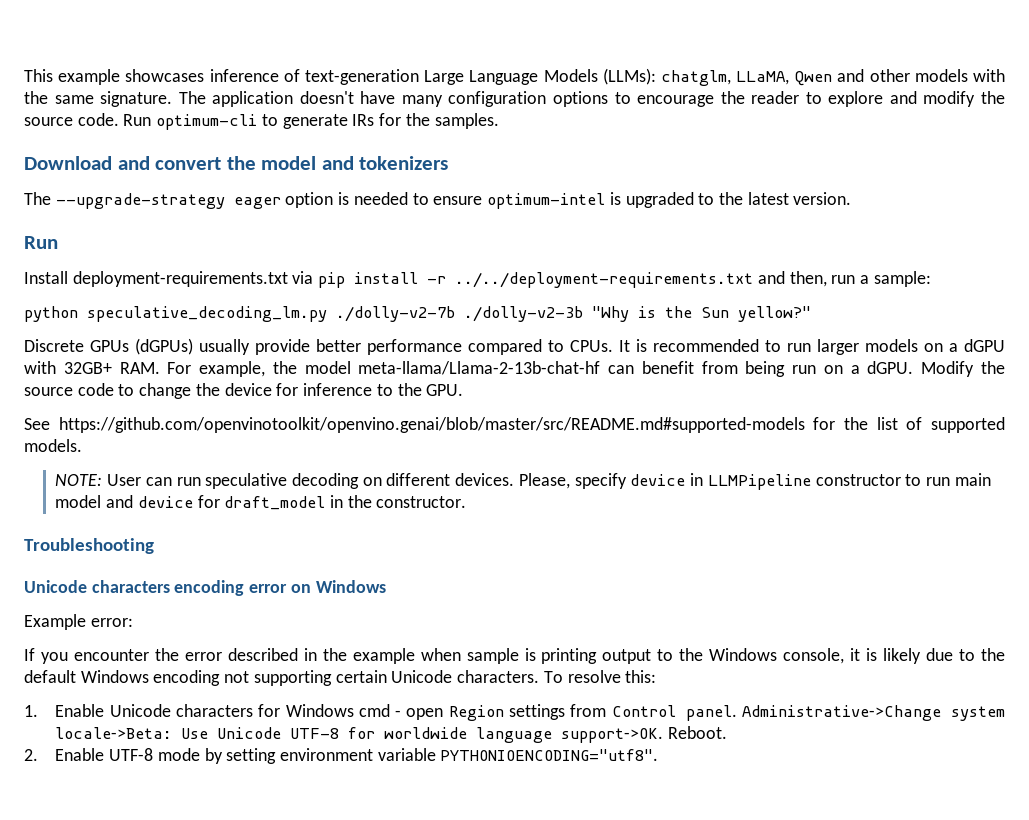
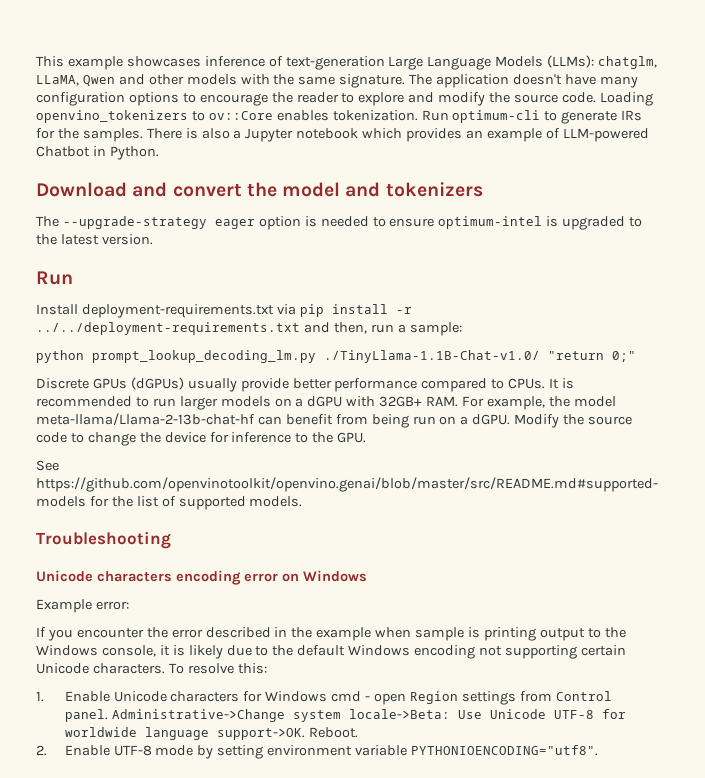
(119, 119) none -> [599,92,653,106] [36,110,418,123] Loading openvino_tokenizers to ov::Core enables tokenization.
(499, 121) none -> [146,128,649,142] [36,146,159,160] There is also a Jupyter notebook which provides an example of LLM-powered Chatbot in Python.
[87,306,811,322] speculative_decoding_lm.py ./dolly-v2-7b ./dolly-v2-3b "Why is the Sun yellow?" -> [92,350,636,363] prompt_lookup_decoding_lm.py ./TinyLlama-1.1B-Chat-v1.0/ "return 0;"
[55,473,991,490] [55,495,467,510] // NOTE: User can run speculative decoding on different devices. Please, specify device in LLMPipeline constructor to run main model and device for draft_model in the constructor. -> (303, 501) none

